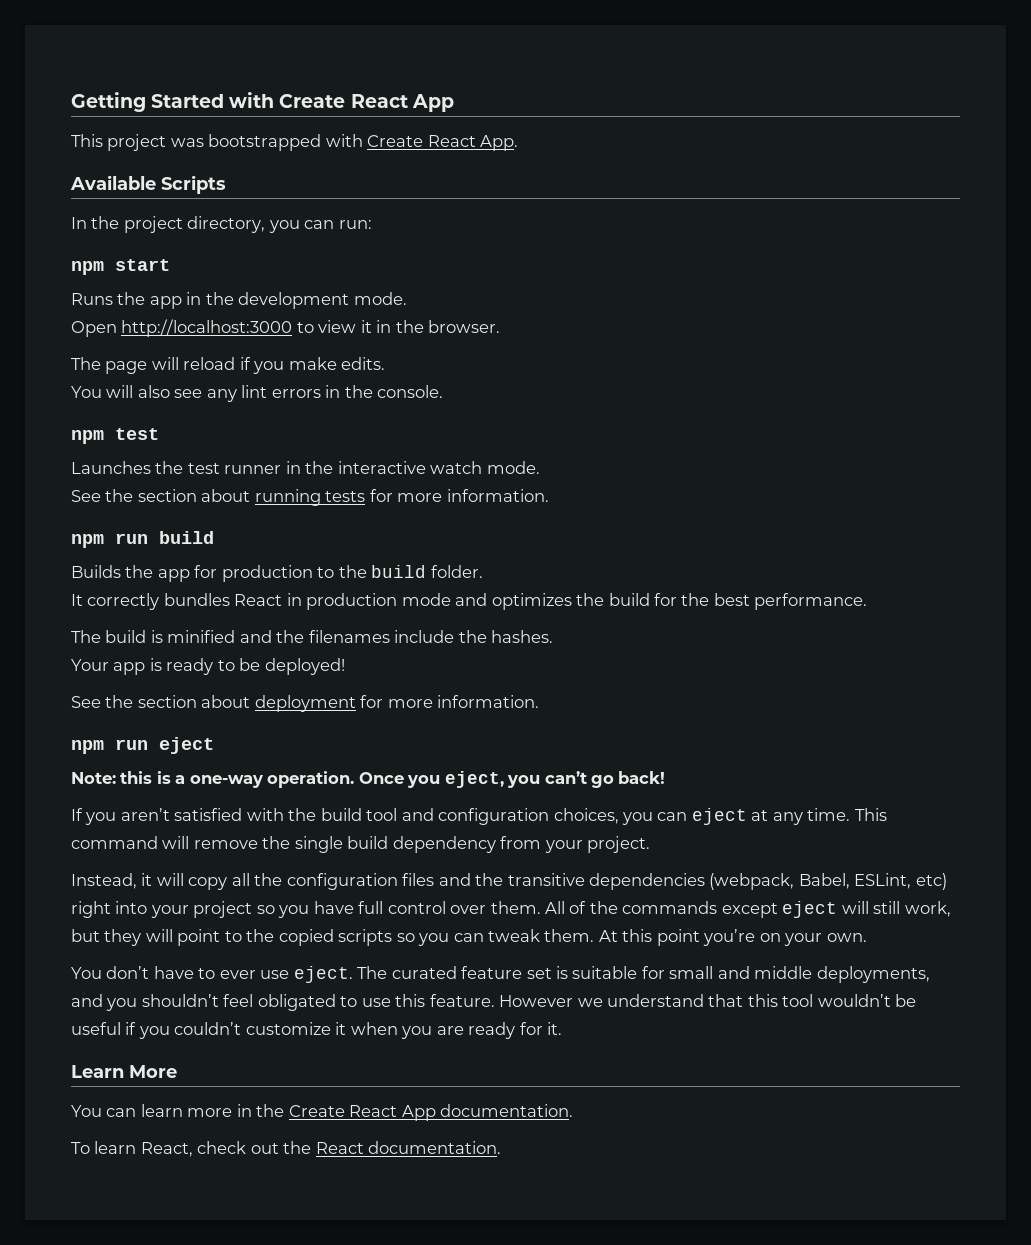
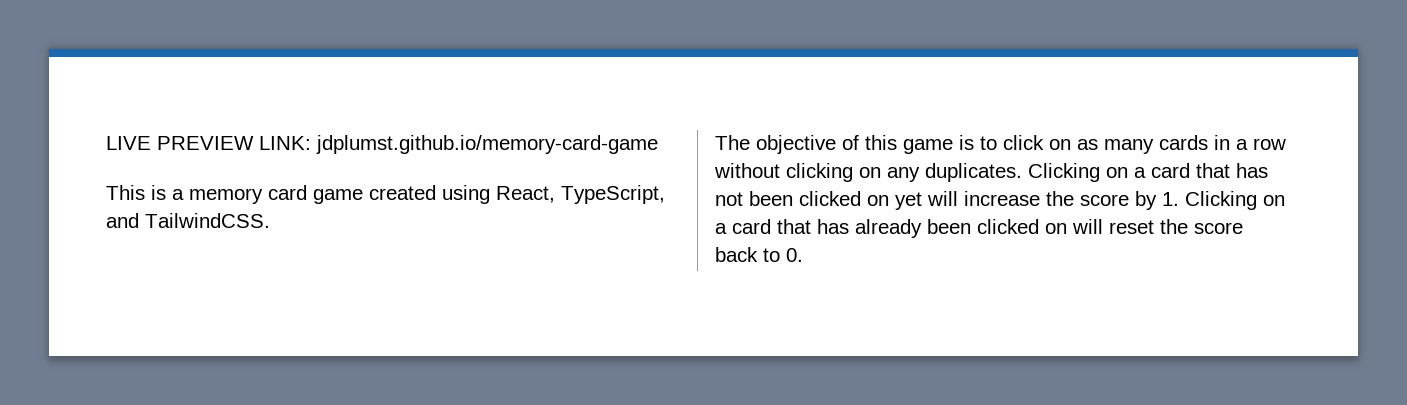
[71,92,454,112] [71,134,519,151] [70,175,226,194] [71,216,372,233] [71,259,170,275] [71,292,407,309] [71,319,501,337] [71,357,386,374] [71,385,444,402] [71,428,159,444] [71,461,540,474] [71,489,549,506] [71,531,214,548] [71,565,483,582] [71,593,868,610] [71,630,554,643] [71,658,345,675] [71,695,540,712] [71,737,214,754] [71,771,666,788] [71,808,887,825] [71,836,651,853] [71,873,947,890] [71,901,951,918] [71,929,867,946] [71,966,930,983] [71,994,917,1011] [71,1022,563,1039] [71,1065,177,1078] [71,1104,574,1121] [71,1141,502,1157] Getting Started with Create React App // This project was bootstrapped with Create React App. // Available Scripts // In the project directory, you can run: // npm start // Runs the app in the development mode. // Open http://localhost:3000 to view it in the browser. // The page will reload if you make edits. // You will also see any lint errors in the console. // npm test // Launches the test runner in the interactive watch mode. // See the section about running tests for more information. // npm run build // Builds the app for production to the build folder. // It correctly bundles React in production mode and optimizes the build for the best performance. // The build is minified and the filenames include the hashes. // Your app is ready to be deployed! // See the section about deployment for more information. // npm run eject // Note: this is a one-way operation. Once you eject, you can’t go back! // If you aren’t satisfied with the build tool and configuration choices, you can eject at any time. This command will remove the single build dependency from your project. // Instead, it will copy all the configuration files and the transitive dependencies (webpack, Babel, ESLint, etc) right into your project so you have full control over them. All of the commands except eject will still work, but they will point to the copied scripts so you can tweak them. At this point you’re on your own. // You don’t have to ever use eject. The curated feature set is suitable for small and middle deployments, and you shouldn’t feel obligated to use this feature. However we understand that this tool wouldn’t be useful if you couldn’t customize it when you are ready for it. // Learn More // You can learn more in the Create React App documentation. // To learn React, check out the React documentation. -> [106,135,658,154] [106,185,665,204] [106,213,270,228] [715,135,1286,154] [714,163,1268,182] [715,191,1285,210] [715,219,1243,238] [715,247,803,262] LIVE PREVIEW LINK: jdplumst.github.io/memory-card-game // This is a memory card game created using React, TypeScript, and TailwindCSS. // The objective of this game is to click on as many cards in a row without clicking on any duplicates. Clicking on a card that has not been clicked on yet will increase the score by 1. Clicking on a card that has already been clicked on will reset the score back to 0.

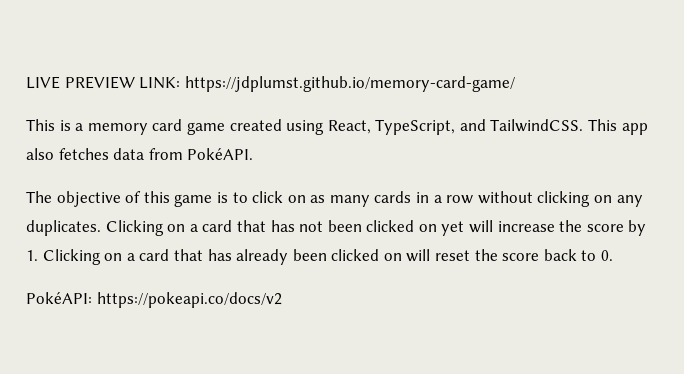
[316,135,658,154] jdplumst.github.io/memory-card-game -> [184,76,515,92] https://jdplumst.github.io/memory-card-game/
(270, 220) none -> [588,119,648,135] [26,148,254,160] This app also fetches data from PokéAPI.
(803, 255) none -> [26,292,282,308] // PokéAPI: https://pokeapi.co/docs/v2

